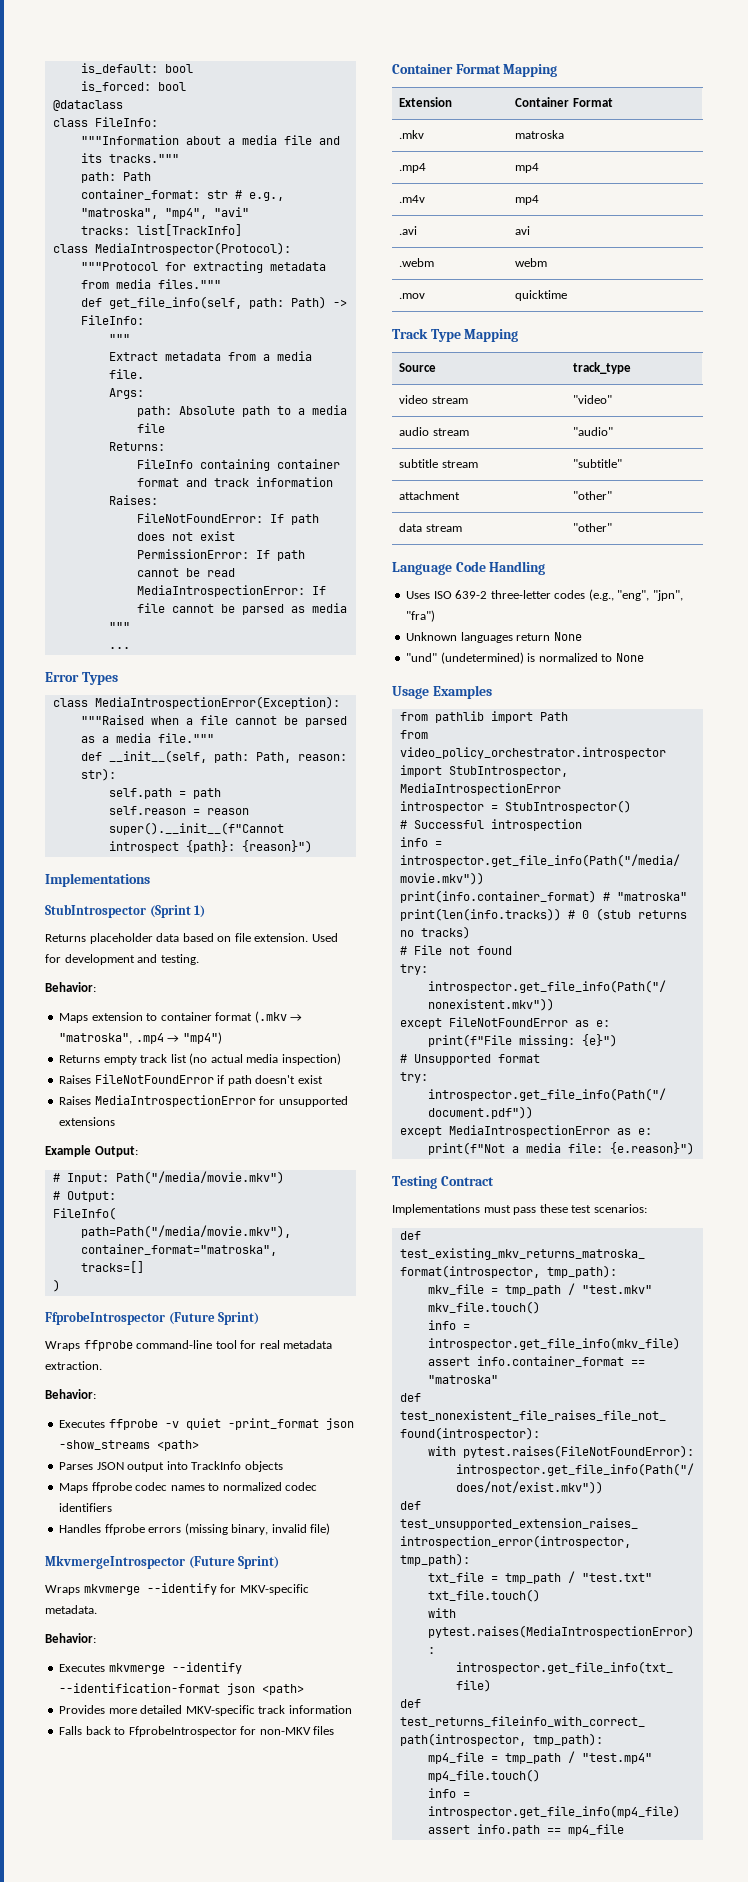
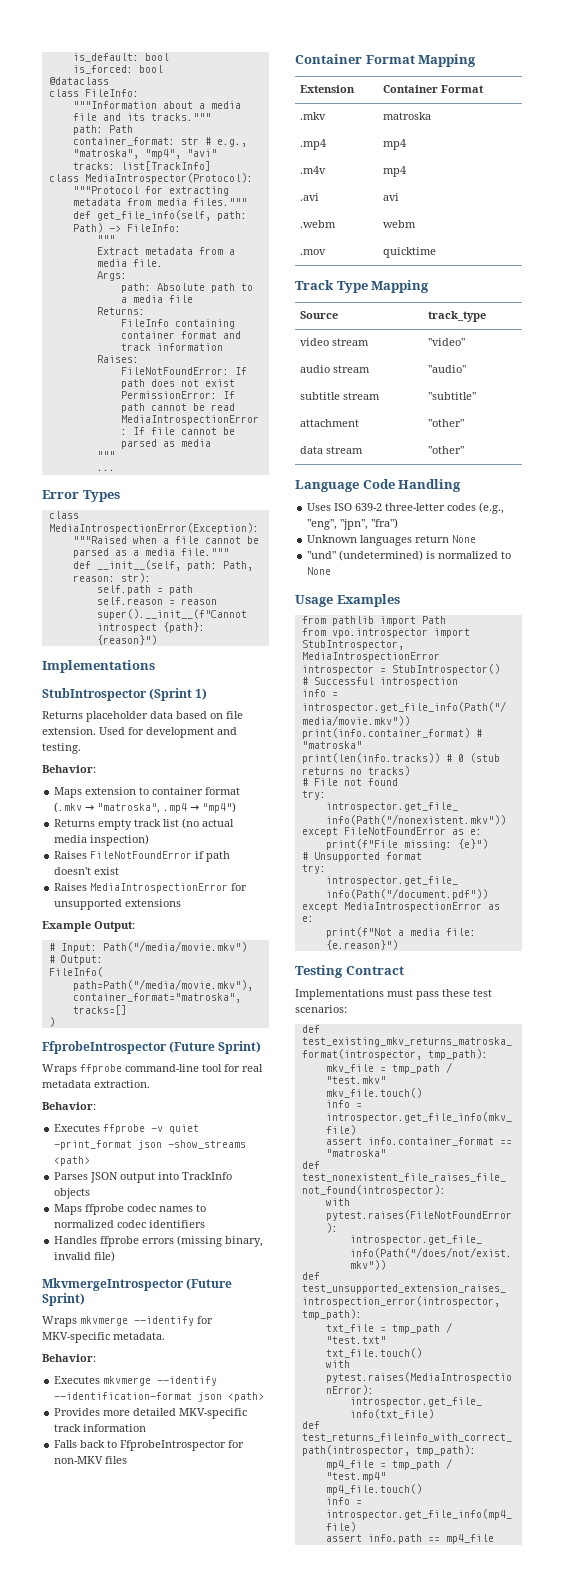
[399,747,666,759] video_policy_orchestrator.introspector -> [331,628,428,638] vpo.introspector

